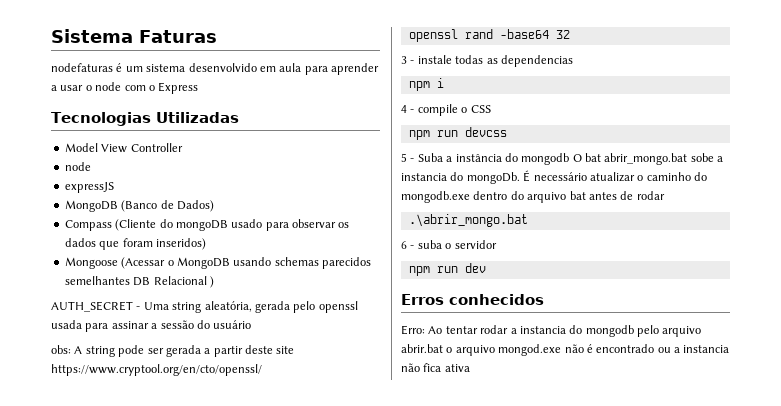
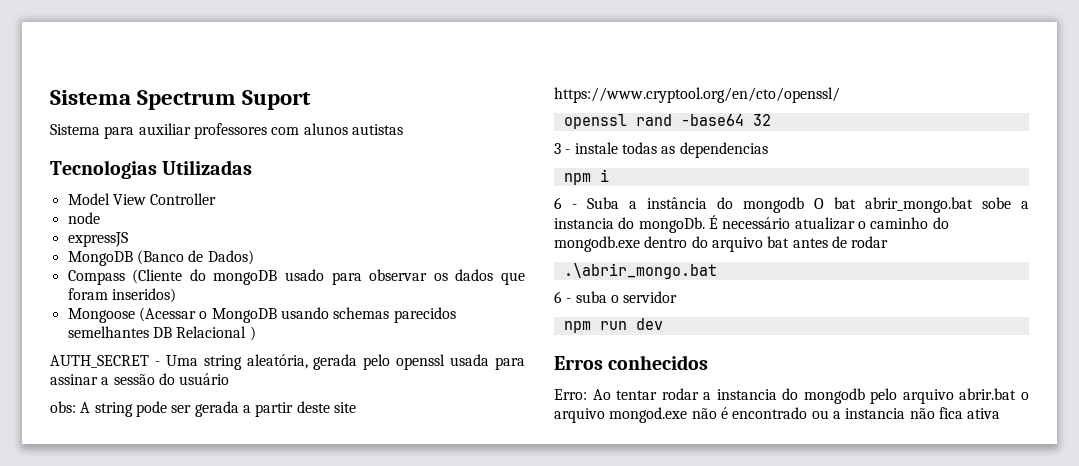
[51,29,217,43] [51,63,379,75] [51,82,199,94] Sistema Faturas // nodefaturas é um sistema desenvolvido em aula para aprender a usar o node com o Express -> [50,90,312,110] [50,123,403,139] Sistema Spectrum Suport // Sistema para auxiliar professores com alunos autistas
[401,104,491,116] [408,127,507,140] [401,153,407,162] 4 - compile o CSS // npm run devcss // 5 -> [554,197,562,209] 6

